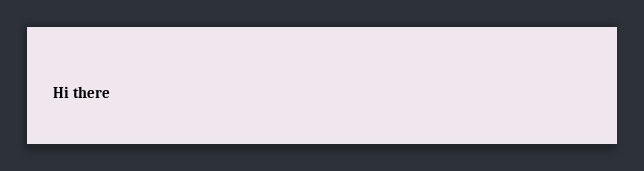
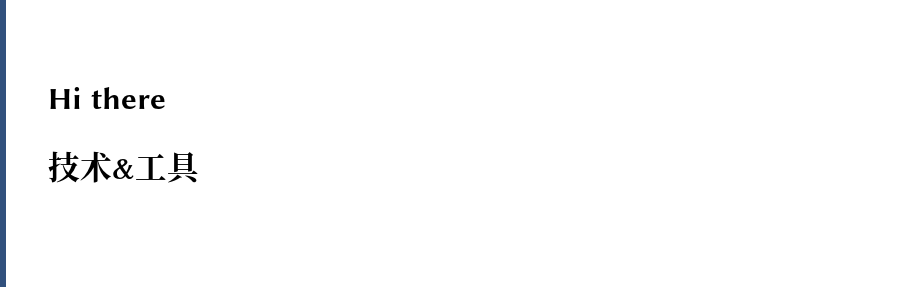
(111, 92) none -> [48,151,203,185] // 技术&工具

